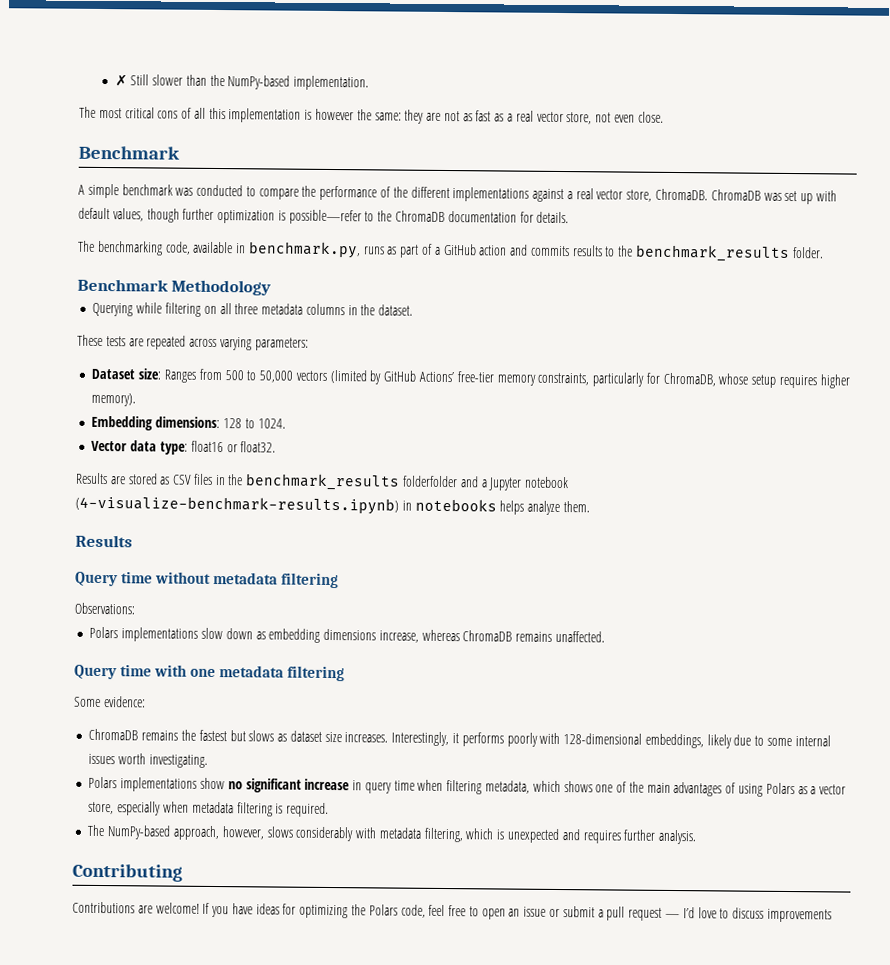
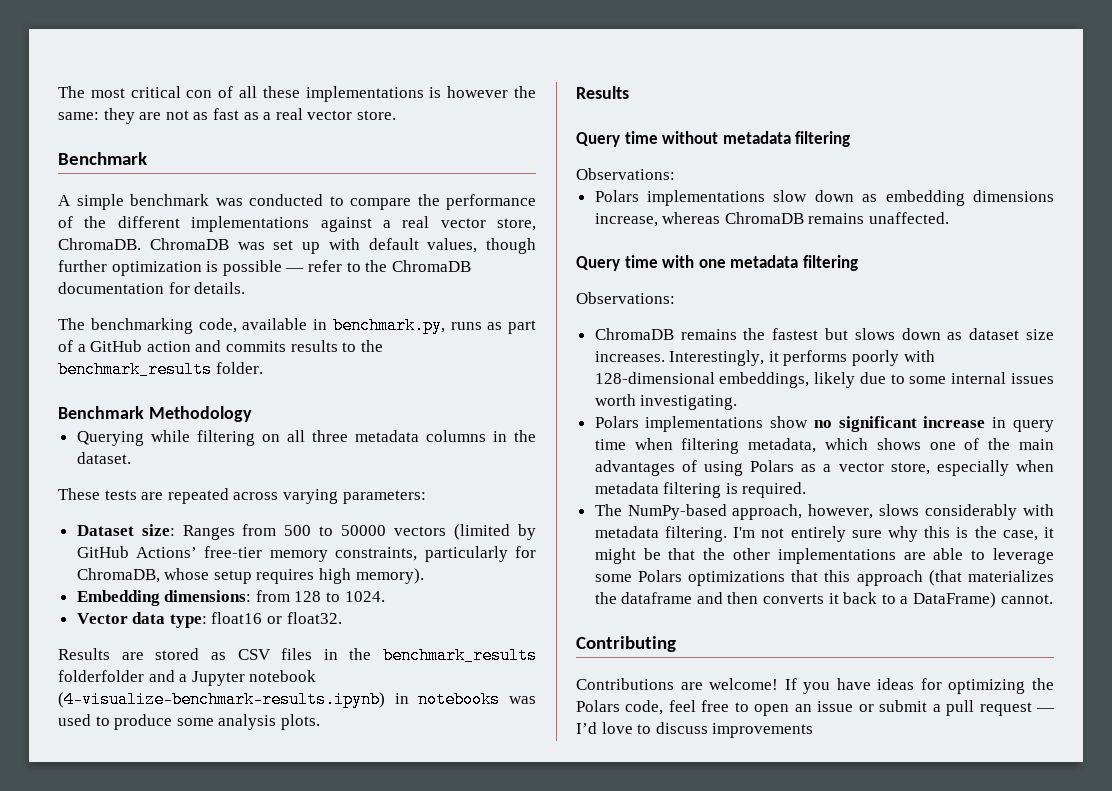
[114,74,370,91] ✗ Still slower than the NumPy-based implementation. // -> (58, 92) none
[157,110,179,119] cons -> [186,90,213,98] con
[208,107,302,123] this implementation -> [262,86,424,102] these implementations
[566,111,664,125] store, not even close. -> [356,110,396,120] store.
[288,209,362,225] possible—refer -> [222,260,342,276] possible — refer
[259,370,294,383] 50,000 -> [341,525,387,536] 50000
[819,374,850,389] higher -> [319,568,352,584] high
(221, 422) none -> [255,590,290,602] from
[499,500,590,516] helps analyze them. -> [509,696,536,704] [58,714,320,730] was used to produce some analysis plots.
[74,696,146,708] Some evidence: -> [576,292,675,304] Observations:
(275, 736) none -> [901,328,941,340] down
[423,827,697,845] filtering, which is unexpected and requires further analysis. -> [664,526,1054,542] [594,548,1054,564] [594,570,1054,586] [594,592,1053,608] filtering. I'm not entirely sure why this is the case, it might be that the other implementations are able to leverage some Polars optimizations that this approach (that materializes the dataframe and then converts it back to a DataFrame) cannot.

